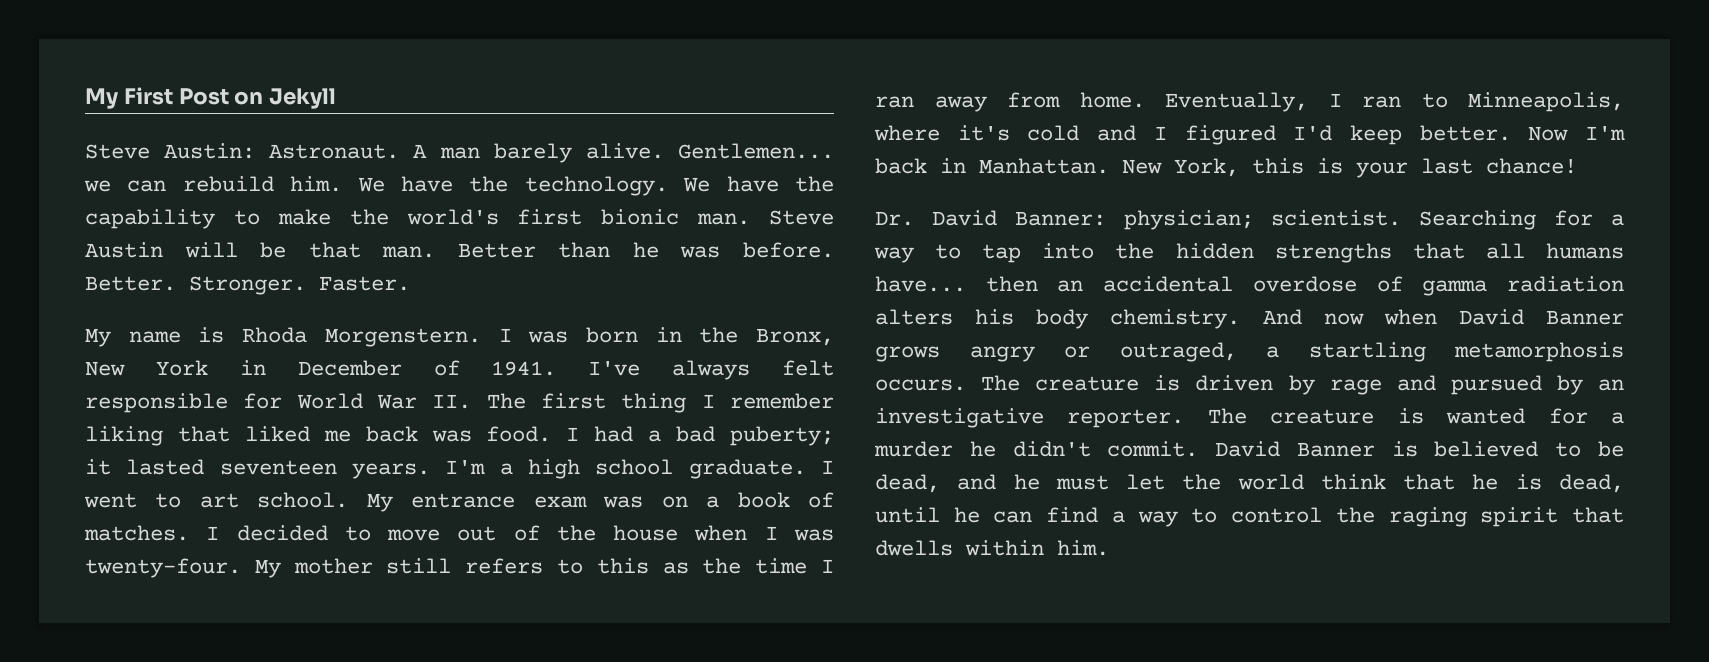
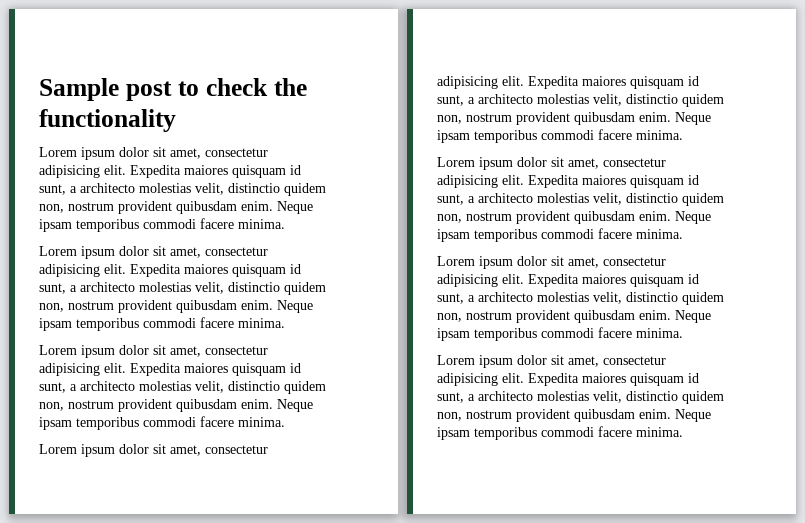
[85,87,337,109] [85,143,834,163] [84,176,834,196] [85,209,834,229] [85,242,834,258] [85,276,410,295] [85,327,834,347] [85,360,834,380] [85,393,835,413] [85,426,835,446] [85,459,834,479] [84,492,835,512] [84,525,834,541] [85,558,834,578] [875,92,1624,112] [874,125,1625,145] [875,158,1577,178] [875,210,1624,230] [874,243,1624,263] [875,276,1624,296] [875,309,1624,329] [875,342,1624,362] [875,375,1624,395] [875,408,1624,428] [874,441,1624,457] [875,474,1624,493] [875,507,1624,527] [875,540,1109,556] My First Post on Jekyll // Steve Austin: Astronaut. A man barely alive. Gentlemen... we can rebuild him. We have the technology. We have the capability to make the world's first bionic man. Steve Austin will be that man. Better than he was before. Better. Stronger. Faster. // My name is Rhoda Morgenstern. I was born in the Bronx, New York in December of 1941. I've always felt responsible for World War II. The first thing I remember liking that liked me back was food. I had a bad puberty; it lasted seventeen years. I'm a high school graduate. I went to art school. My entrance exam was on a book of matches. I decided to move out of the house when I was twenty-four. My mother still refers to this as the time I ran away from home. Eventually, I ran to Minneapolis, where it's cold and I figured I'd keep better. Now I'm back in Manhattan. New York, this is your last chance! // Dr. David Banner: physician; scientist. Searching for a way to tap into the hidden strengths that all humans have... then an accidental overdose of gamma radiation alters his body chemistry. And now when David Banner grows angry or outraged, a startling metamorphosis occurs. The creature is driven by rage and pursued by an investigative reporter. The creature is wanted for a murder he didn't commit. David Banner is believed to be dead, and he must let the world think that he is dead, until he can find a way to control the raging spirit that dwells within him. -> [39,78,307,101] [39,109,176,132] [39,147,268,160] [39,165,301,178] [39,183,326,196] [39,201,313,214] [39,218,285,232] [39,246,268,259] [39,264,301,277] [39,282,326,295] [39,300,313,313] [39,317,285,331] [39,345,268,358] [39,363,301,376] [39,381,326,394] [39,399,313,412] [39,416,285,430] [39,444,268,457] [437,76,699,89] [437,94,724,107] [437,112,711,125] [437,129,683,143] [437,157,666,170] [437,175,699,188] [437,193,724,206] [437,211,711,224] [437,228,683,242] [437,256,666,269] [437,274,699,287] [437,292,724,305] [437,310,711,323] [437,327,683,341] [437,355,666,368] [437,373,699,386] [437,391,724,404] [437,409,711,422] [437,426,683,440] Sample post to check the functionality // Lorem ipsum dolor sit amet, consectetur adipisicing elit. Expedita maiores quisquam id sunt, a architecto molestias velit, distinctio quidem non, nostrum provident quibusdam enim. Neque ipsam temporibus commodi facere minima. // Lorem ipsum dolor sit amet, consectetur adipisicing elit. Expedita maiores quisquam id sunt, a architecto molestias velit, distinctio quidem non, nostrum provident quibusdam enim. Neque ipsam temporibus commodi facere minima. // Lorem ipsum dolor sit amet, consectetur adipisicing elit. Expedita maiores quisquam id sunt, a architecto molestias velit, distinctio quidem non, nostrum provident quibusdam enim. Neque ipsam temporibus commodi facere minima. // Lorem ipsum dolor sit amet, consectetur adipisicing elit. Expedita maiores quisquam id sunt, a architecto molestias velit, distinctio quidem non, nostrum provident quibusdam enim. Neque ipsam temporibus commodi facere minima. // Lorem ipsum dolor sit amet, consectetur adipisicing elit. Expedita maiores quisquam id sunt, a architecto molestias velit, distinctio quidem non, nostrum provident quibusdam enim. Neque ipsam temporibus commodi facere minima. // Lorem ipsum dolor sit amet, consectetur adipisicing elit. Expedita maiores quisquam id sunt, a architecto molestias velit, distinctio quidem non, nostrum provident quibusdam enim. Neque ipsam temporibus commodi facere minima. // Lorem ipsum dolor sit amet, consectetur adipisicing elit. Expedita maiores quisquam id sunt, a architecto molestias velit, distinctio quidem non, nostrum provident quibusdam enim. Neque ipsam temporibus commodi facere minima.

